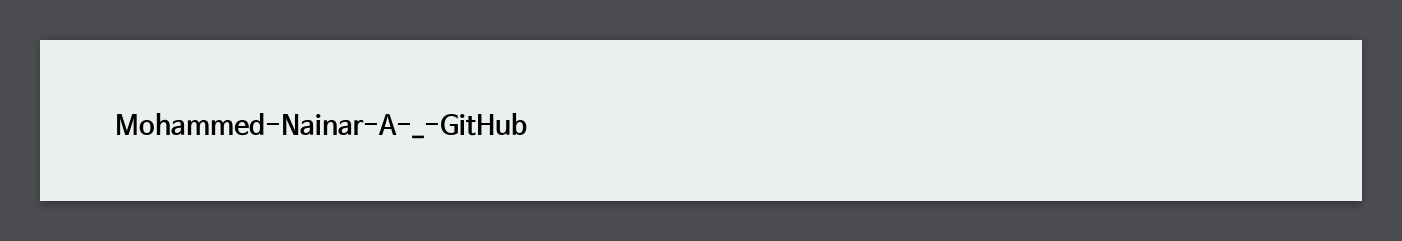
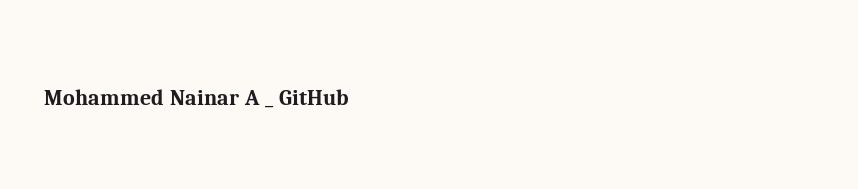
[115,113,527,139] Mohammed-Nainar-A-_-GitHub -> [44,89,260,105] [264,105,274,108] [278,89,349,105] Mohammed Nainar A _ GitHub

